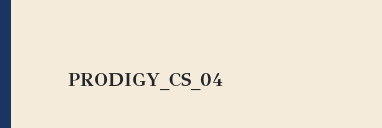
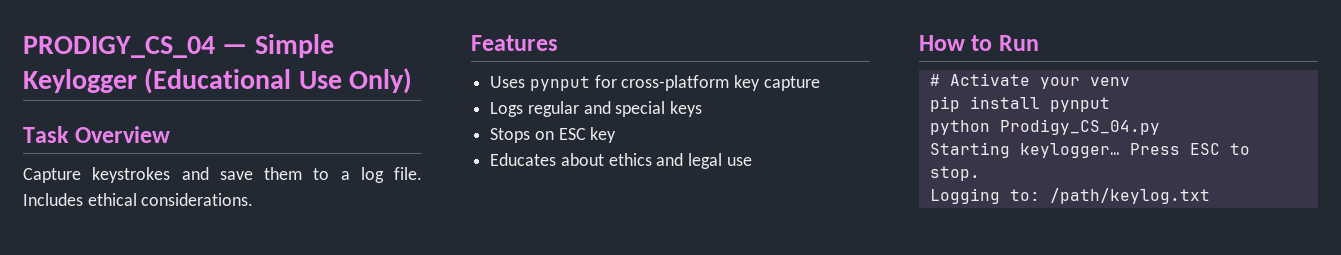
(223, 81) none -> [222,34,334,58] [23,68,413,94] [23,126,171,143] [23,167,422,183] [23,193,254,206] [471,35,558,51] [490,75,820,91] [490,101,703,117] [490,127,617,143] [490,153,752,169] [919,35,1039,51] [929,73,1130,89] [929,96,1110,112] [929,119,1160,135] [929,142,1250,158] [929,166,980,181] [929,188,1210,204] — Simple Keylogger (Educational Use Only) // Task Overview // Capture keystrokes and save them to a log file. Includes ethical considerations. // Features // Uses pynput for cross-platform key capture // Logs regular and special keys // Stops on ESC key // Educates about ethics and legal use // How to Run // # Activate your venv // pip install pynput // python Prodigy_CS_04.py // Starting keylogger… Press ESC to stop. // Logging to: /path/keylog.txt

